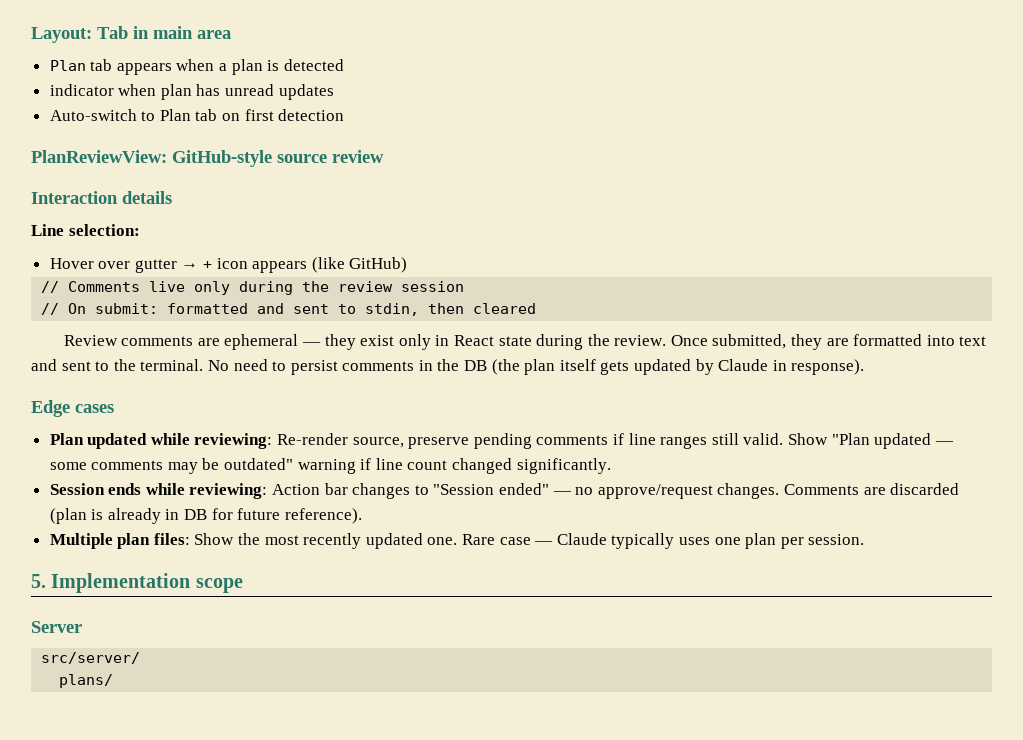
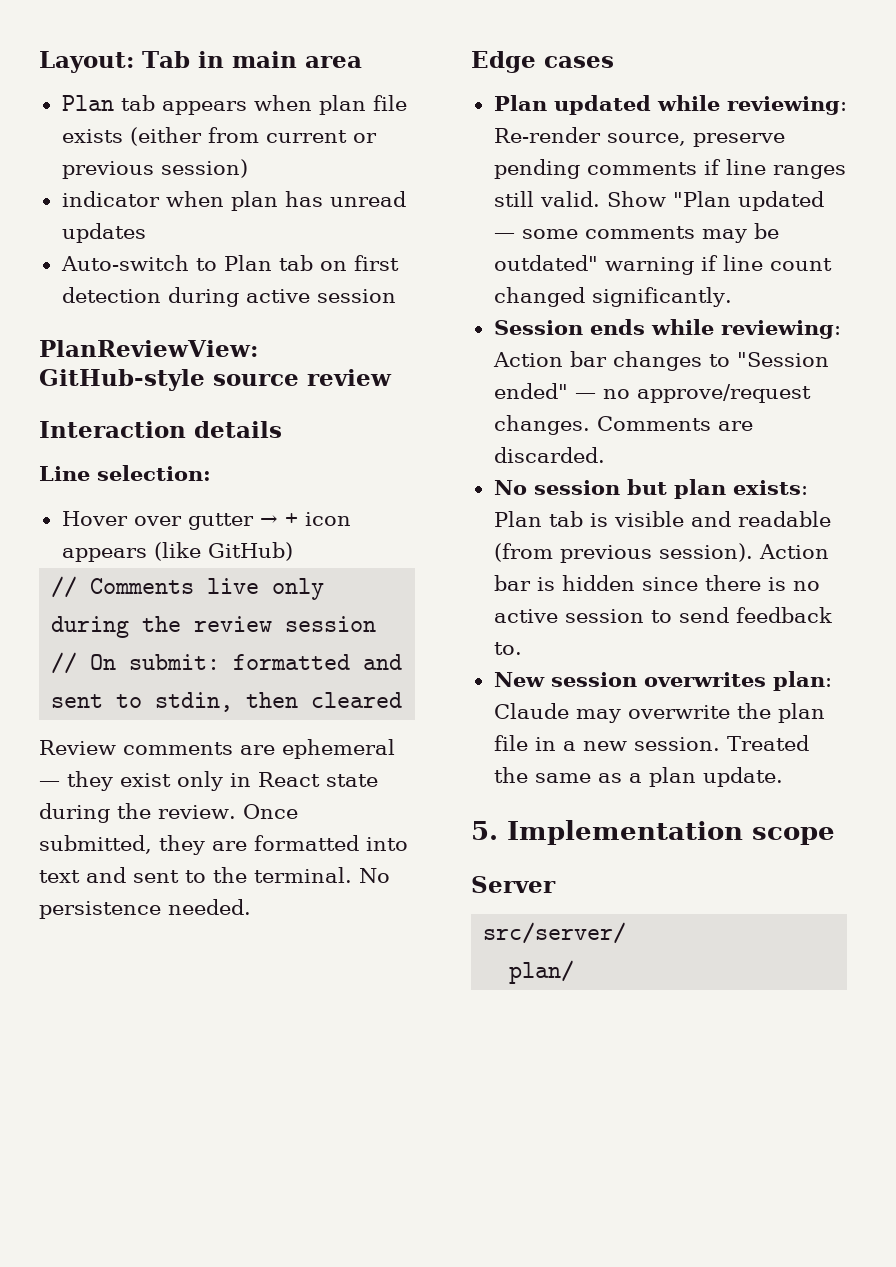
[219,59,344,75] a plan is detected -> [318,95,407,115] [61,127,377,146] [61,159,248,179] plan file exists (either from current or previous session)
(345, 115) none -> [167,287,396,307] during active session
[233,359,865,375] need to persist comments in the DB (the plan itself gets updated by Claude in response). -> [39,899,251,919] persistence needed.
[890,483,960,495] [49,508,362,524] [49,533,865,549] discarded (plan is already in DB for future reference). // Multiple plan files: Show the most recently updated one. Rare case — Claude typically uses one plan per session. -> [493,447,605,463] [493,479,808,499] [493,511,831,527] [493,543,829,563] [493,575,820,591] [493,607,832,623] [493,642,522,655] [493,671,832,691] [493,703,825,723] [493,735,809,751] [493,767,783,787] discarded. // No session but plan exists: Plan tab is visible and readable (from previous session). Action bar is hidden since there is no active session to send feedback to. // New session overwrites plan: Claude may overwrite the plan file in a new session. Treated the same as a plan update.
[59,674,114,688] plans/ -> [509,960,575,984] plan/

